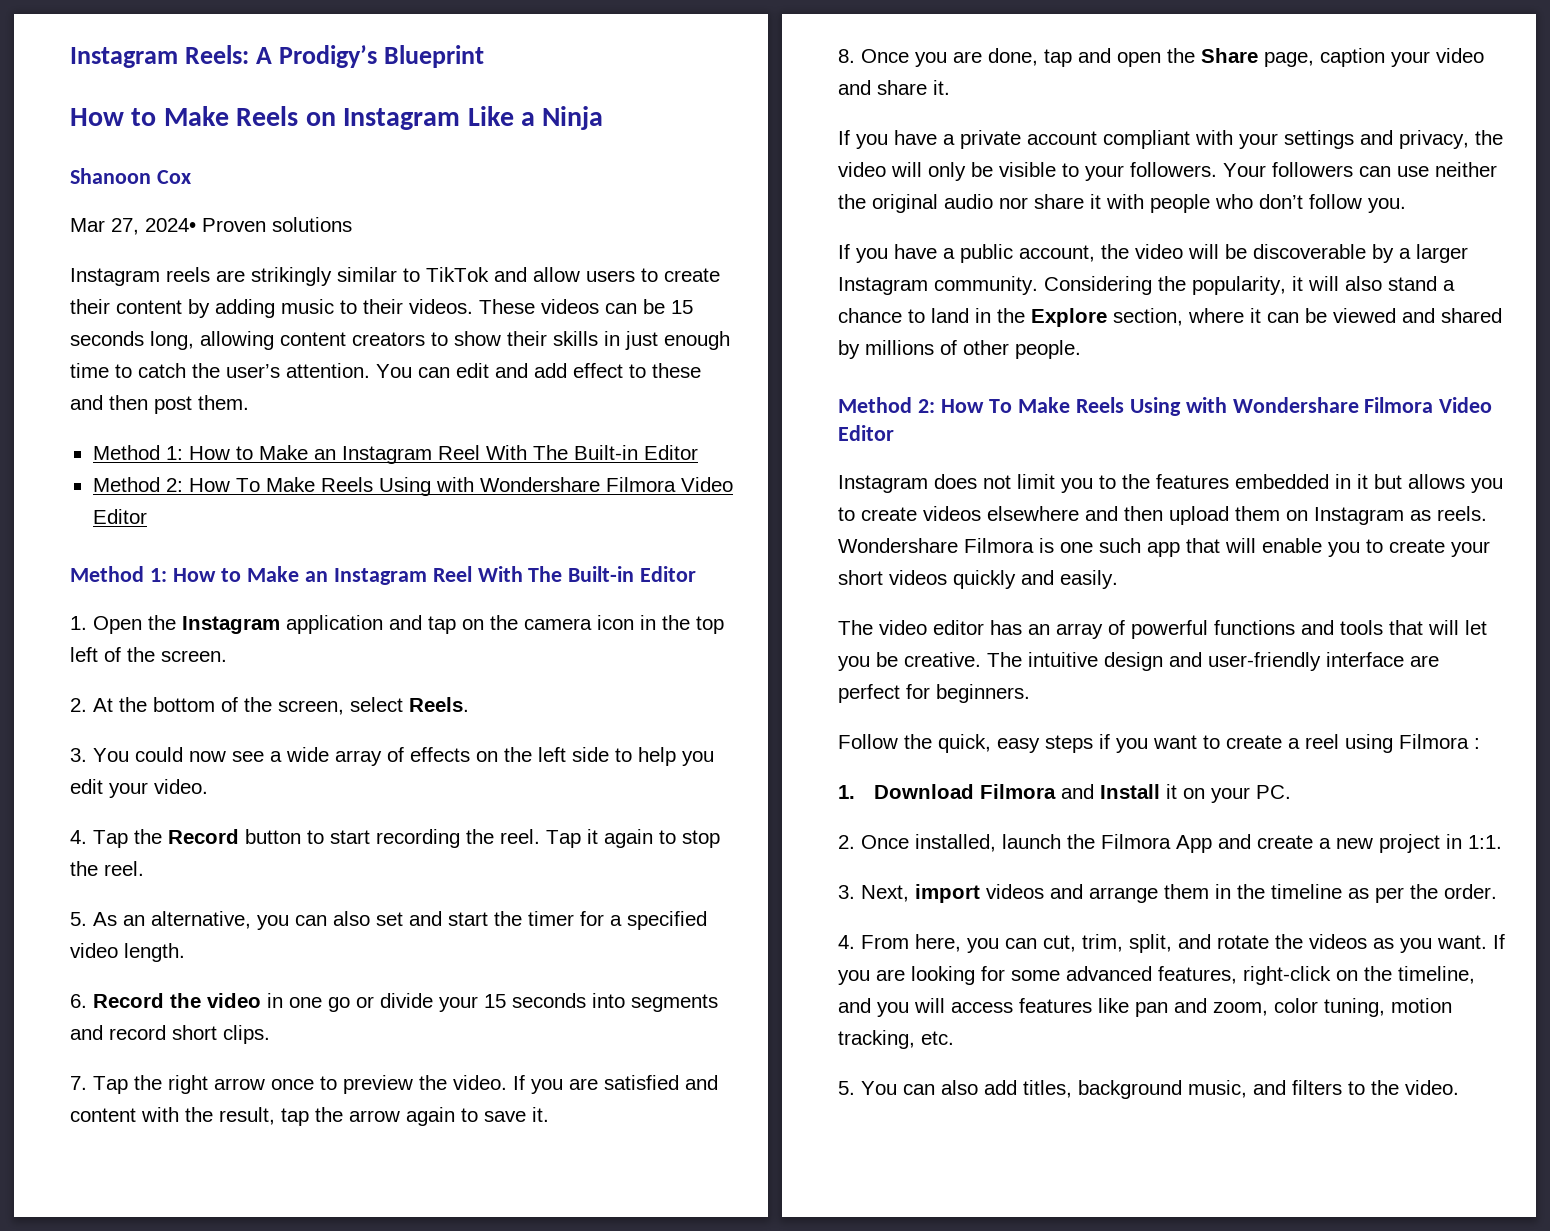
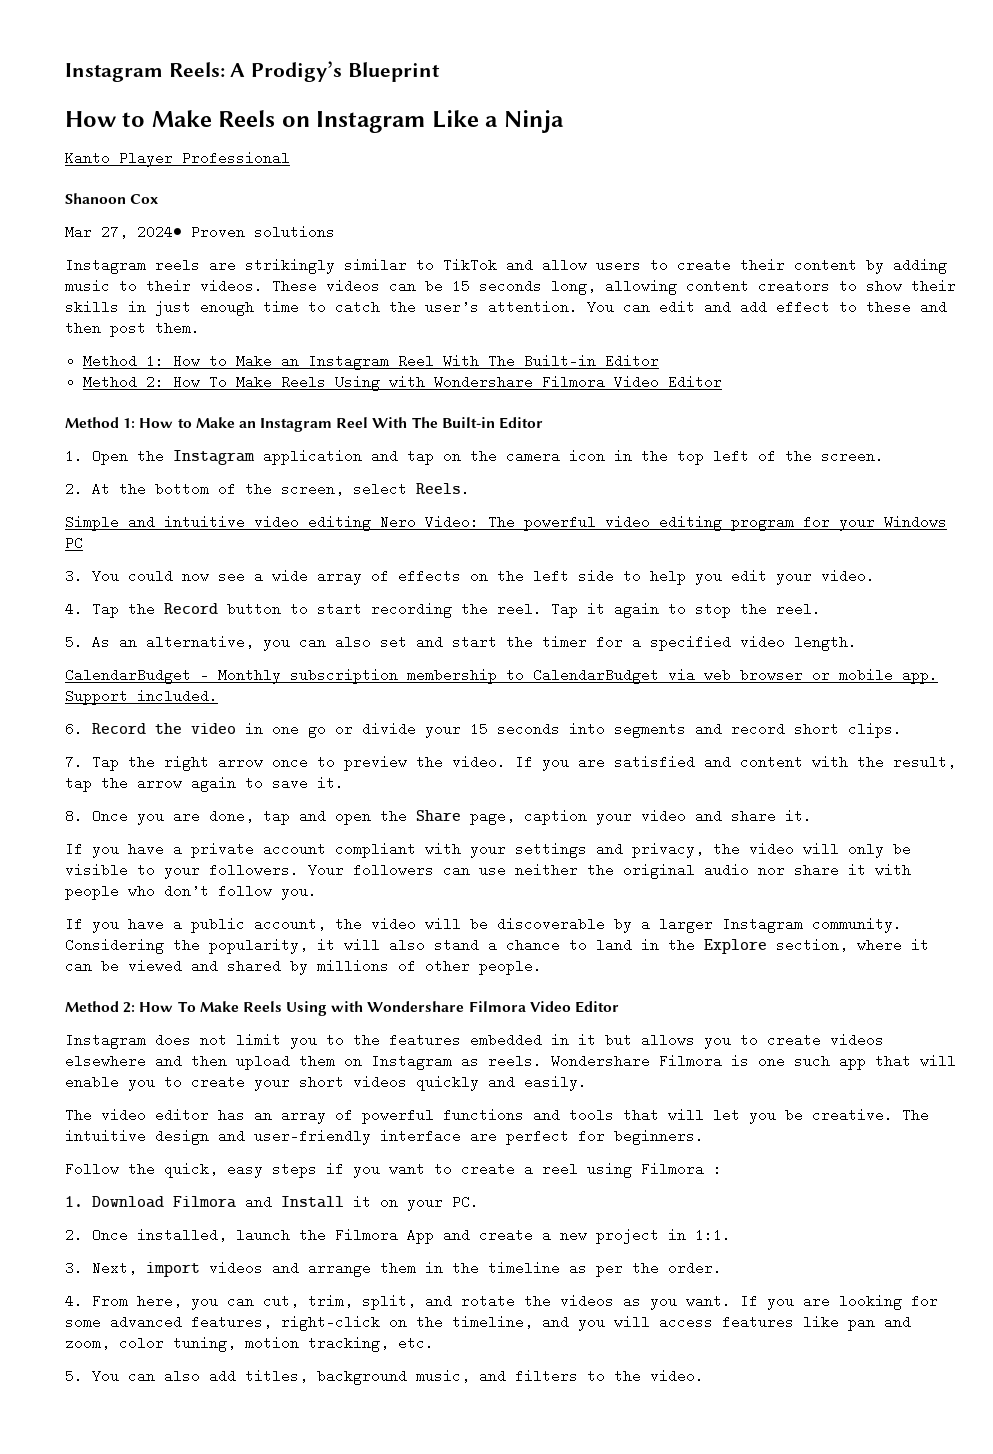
(604, 118) none -> [65,151,290,167] // Kanto Player Professional
(469, 704) none -> [65,515,947,531] [65,536,83,550] // Simple and intuitive video editing Nero Video: The powerful video editing program for your Windows PC
(185, 952) none -> [65,668,938,684] [65,689,218,705] // CalendarBudget - Monthly subscription membership to CalendarBudget via web browser or mobile app. Support included.

